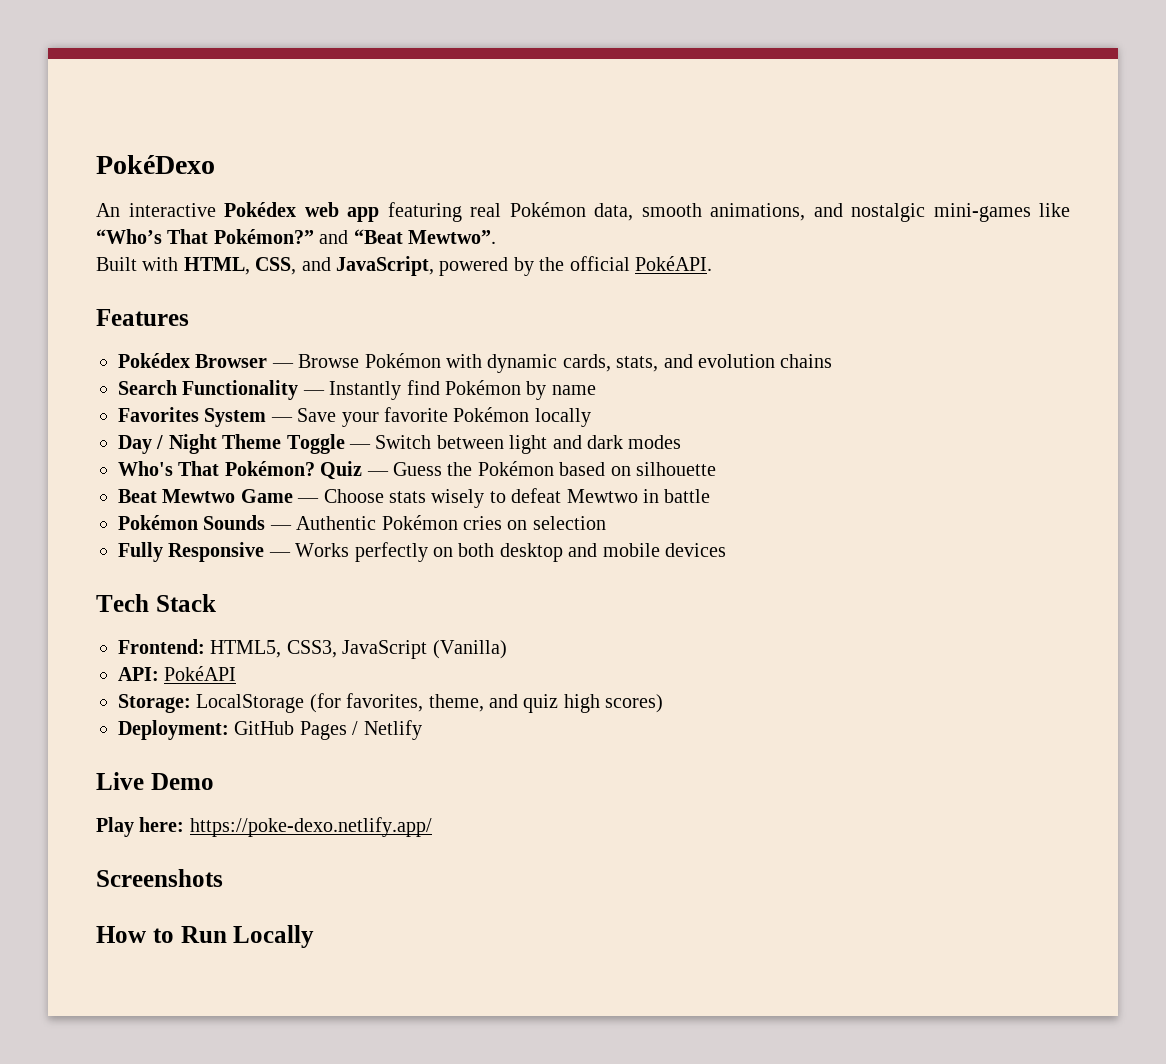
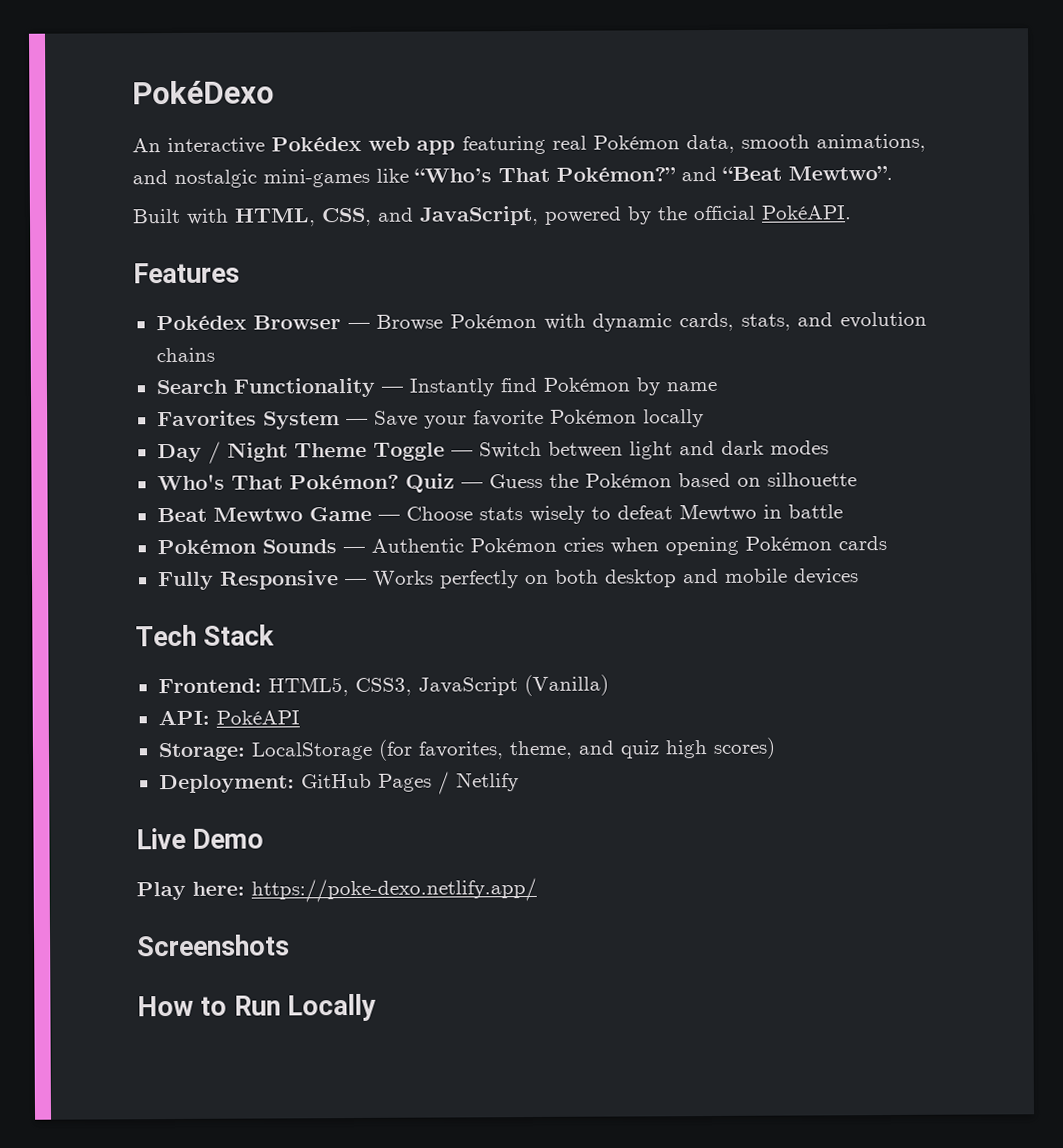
[507,516,606,530] on selection -> [609,536,887,556] when opening Pokémon cards

